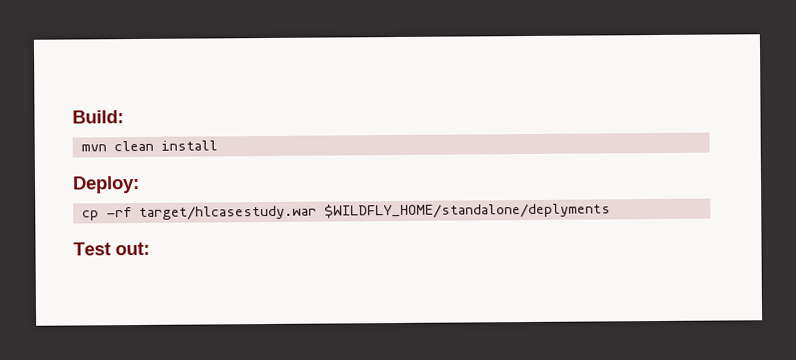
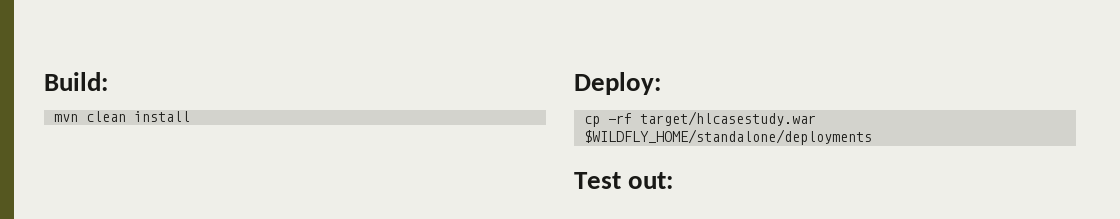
[323,202,611,219] $WILDFLY_HOME/standalone/deplyments -> [584,129,873,145] $WILDFLY_HOME/standalone/deployments

